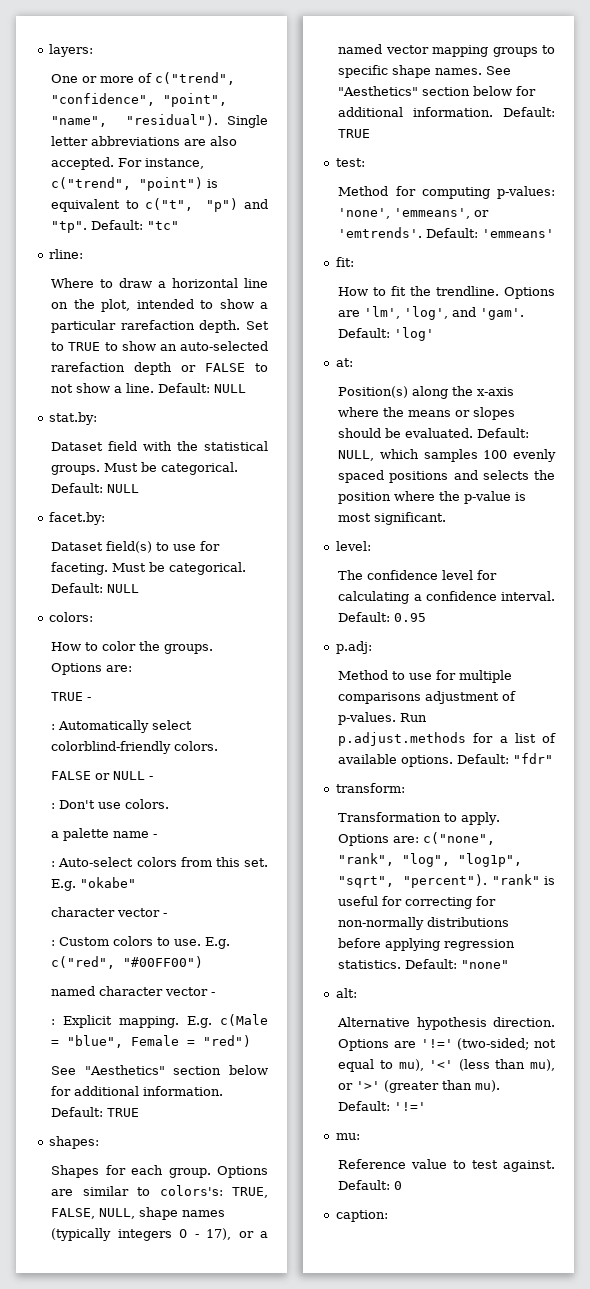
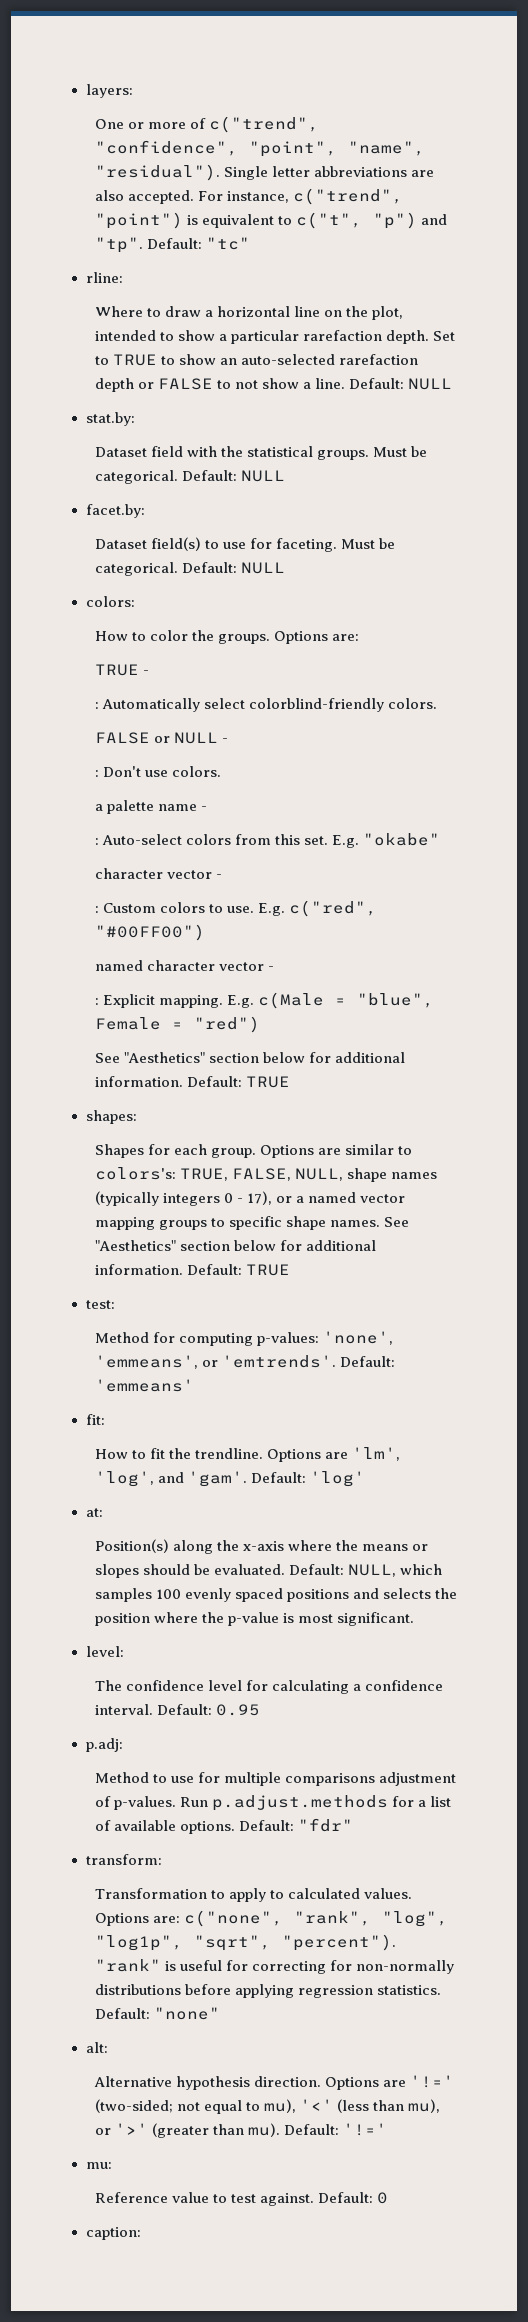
[461,812,501,825] apply. -> [229,1888,413,1902] apply to calculated values.

